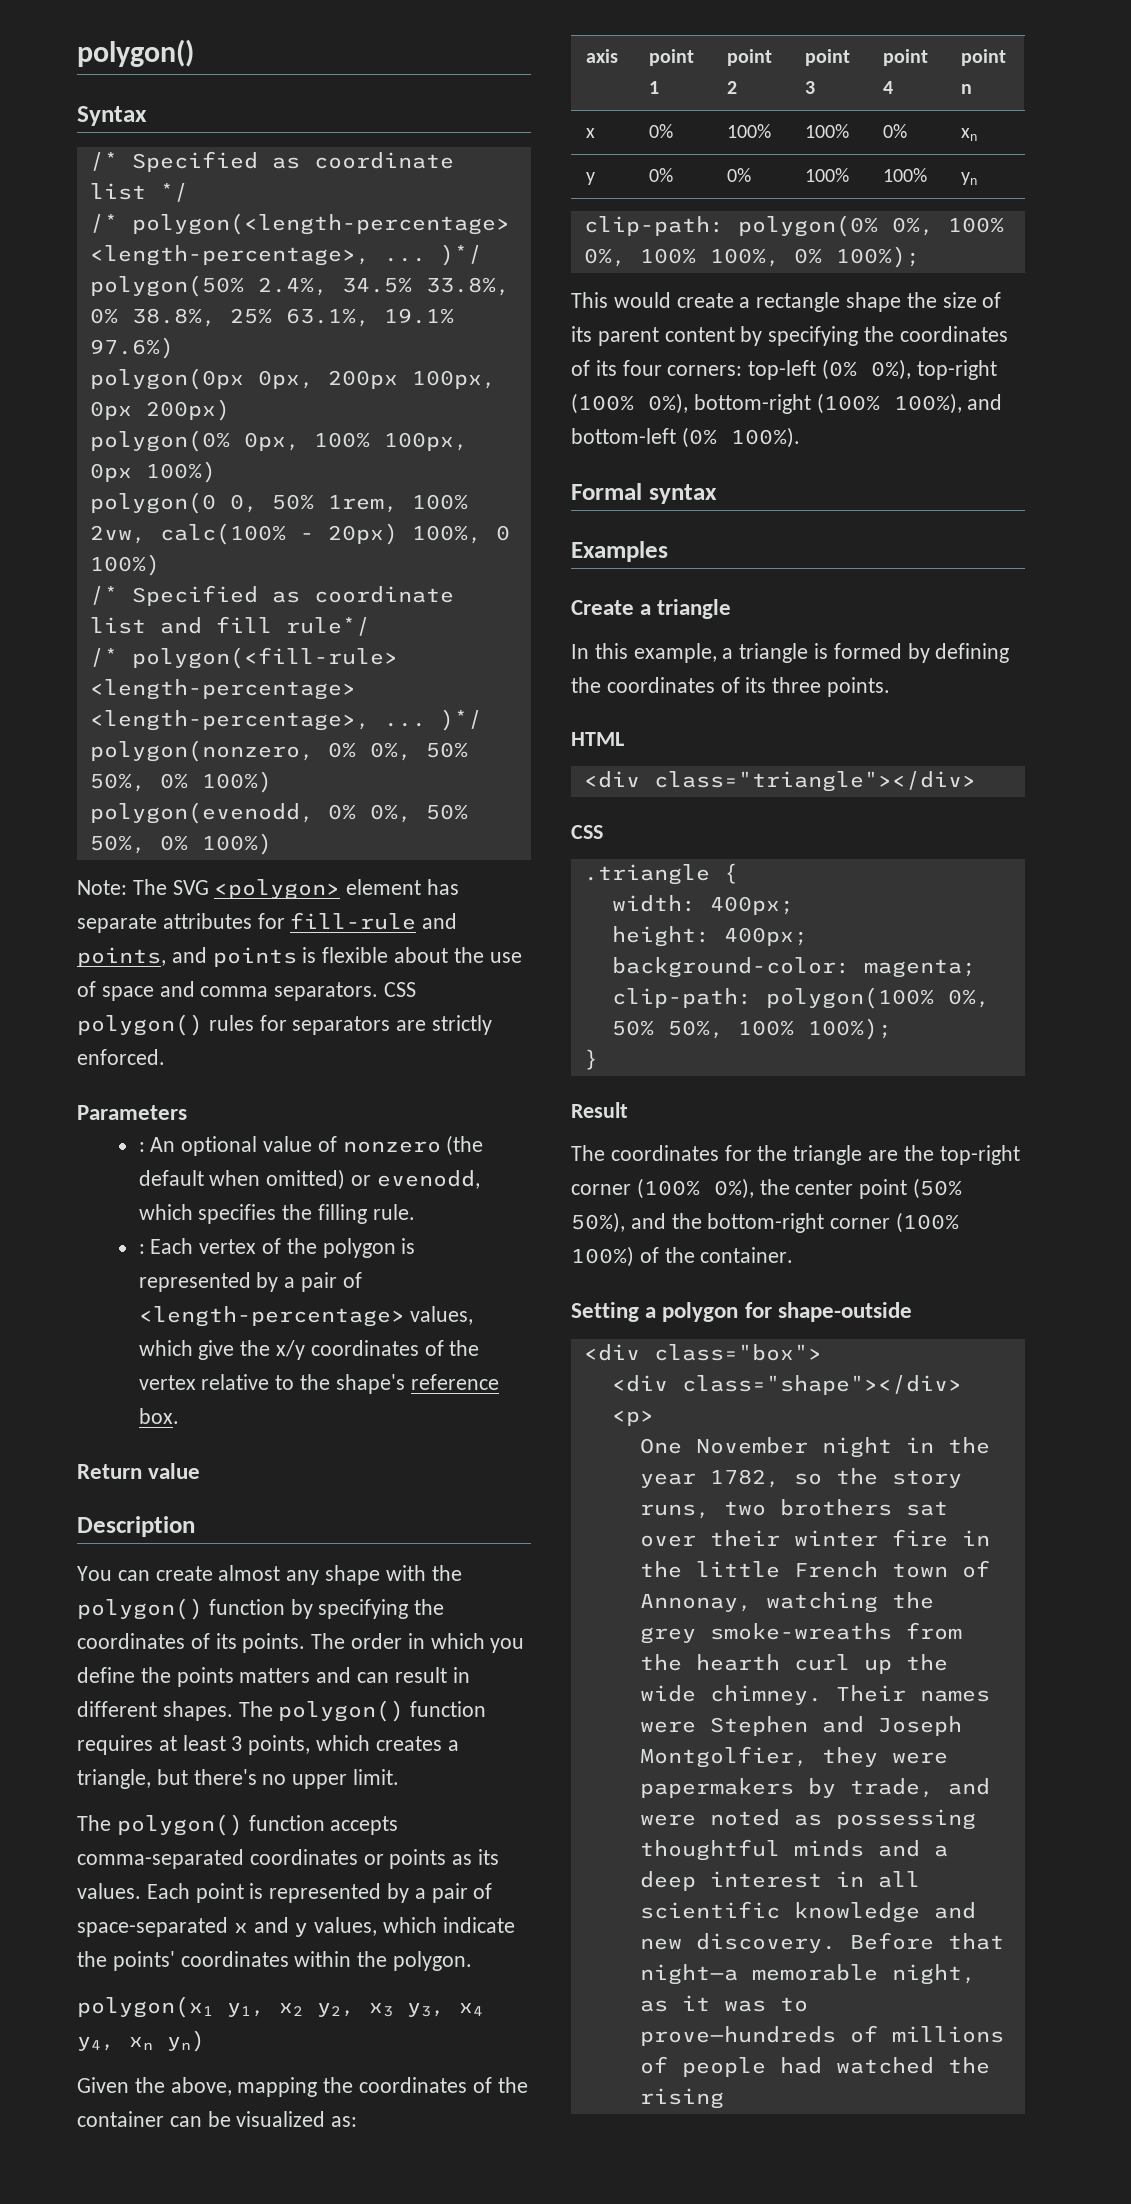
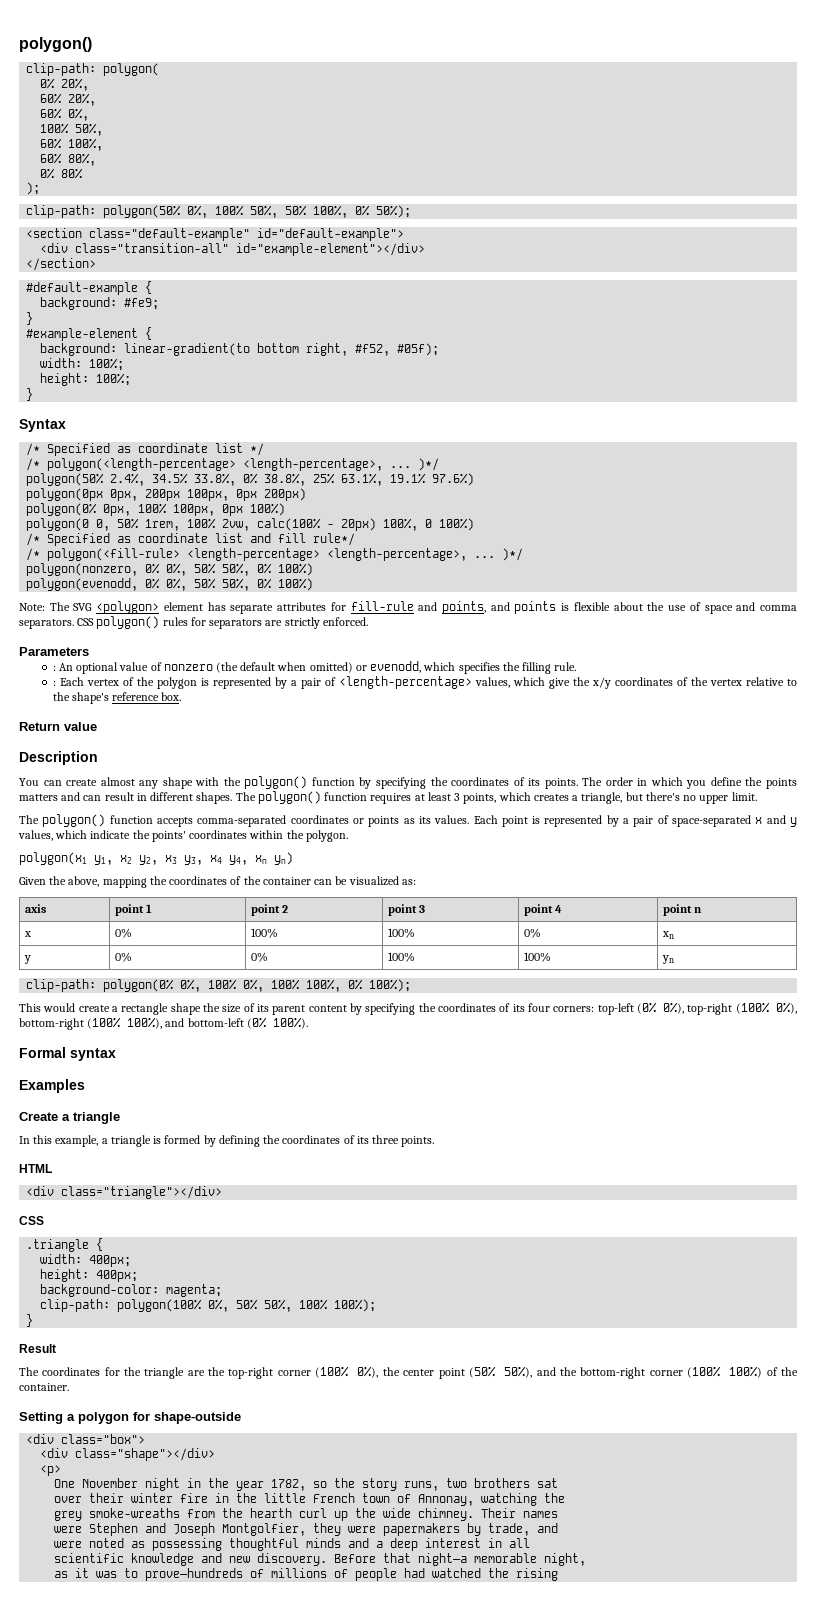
[77,39,194,67] polygon() -> [19,37,92,52] [26,63,160,76] [40,78,90,91] [40,93,97,106] [40,108,90,121] [40,123,104,136] [40,138,104,151] [40,153,97,166] [40,168,84,179] [26,182,41,195] [26,205,412,218] [26,228,405,241] [40,243,426,256] [26,258,97,271] [26,281,153,295] [40,297,160,310] [26,312,34,325] [26,327,153,341] [40,343,440,356] [40,358,125,371] [40,373,132,386] [26,388,34,401] polygon() // clip-path: polygon( // 0% 20%, // 60% 20%, // 60% 0%, // 100% 50%, // 60% 100%, // 60% 80%, // 0% 80% // ); // clip-path: polygon(50% 0%, 100% 50%, 50% 100%, 0% 50%); // <section class="default-example" id="default-example"> // <div class="transition-all" id="example-element"></div> // </section> // #default-example { // background: #fe9; // } // #example-element { // background: linear-gradient(to bottom right, #f52, #05f); // width: 100%; // height: 100%; // }

